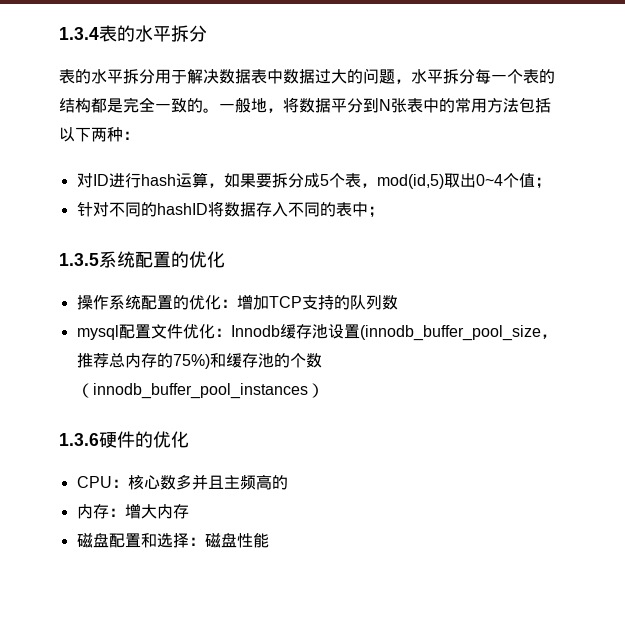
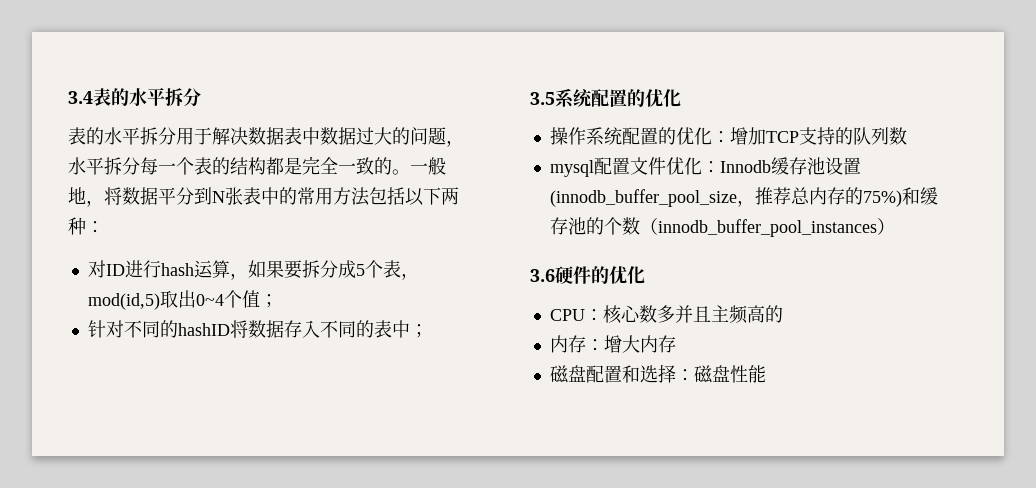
[59,27,99,40] 1.3.4 -> [68,91,93,104] 3.4
[59,253,99,266] 1.3.5 -> [530,92,555,105] 3.5
[59,433,99,446] 1.3.6 -> [530,269,555,282] 3.6

